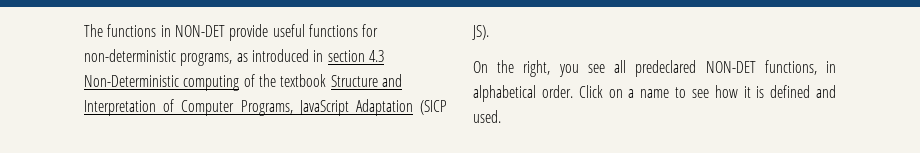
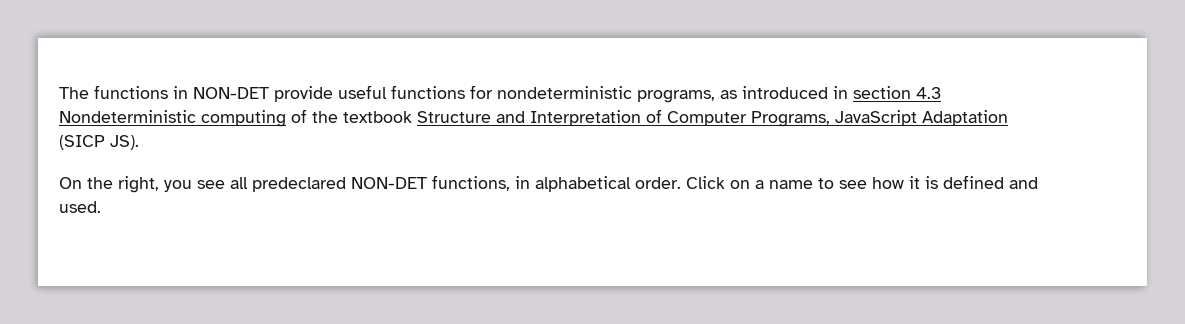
[84,49,176,62] non-deterministic -> [497,86,632,99] nondeterministic
[84,75,179,87] Non-Deterministic -> [59,110,196,123] Nondeterministic

